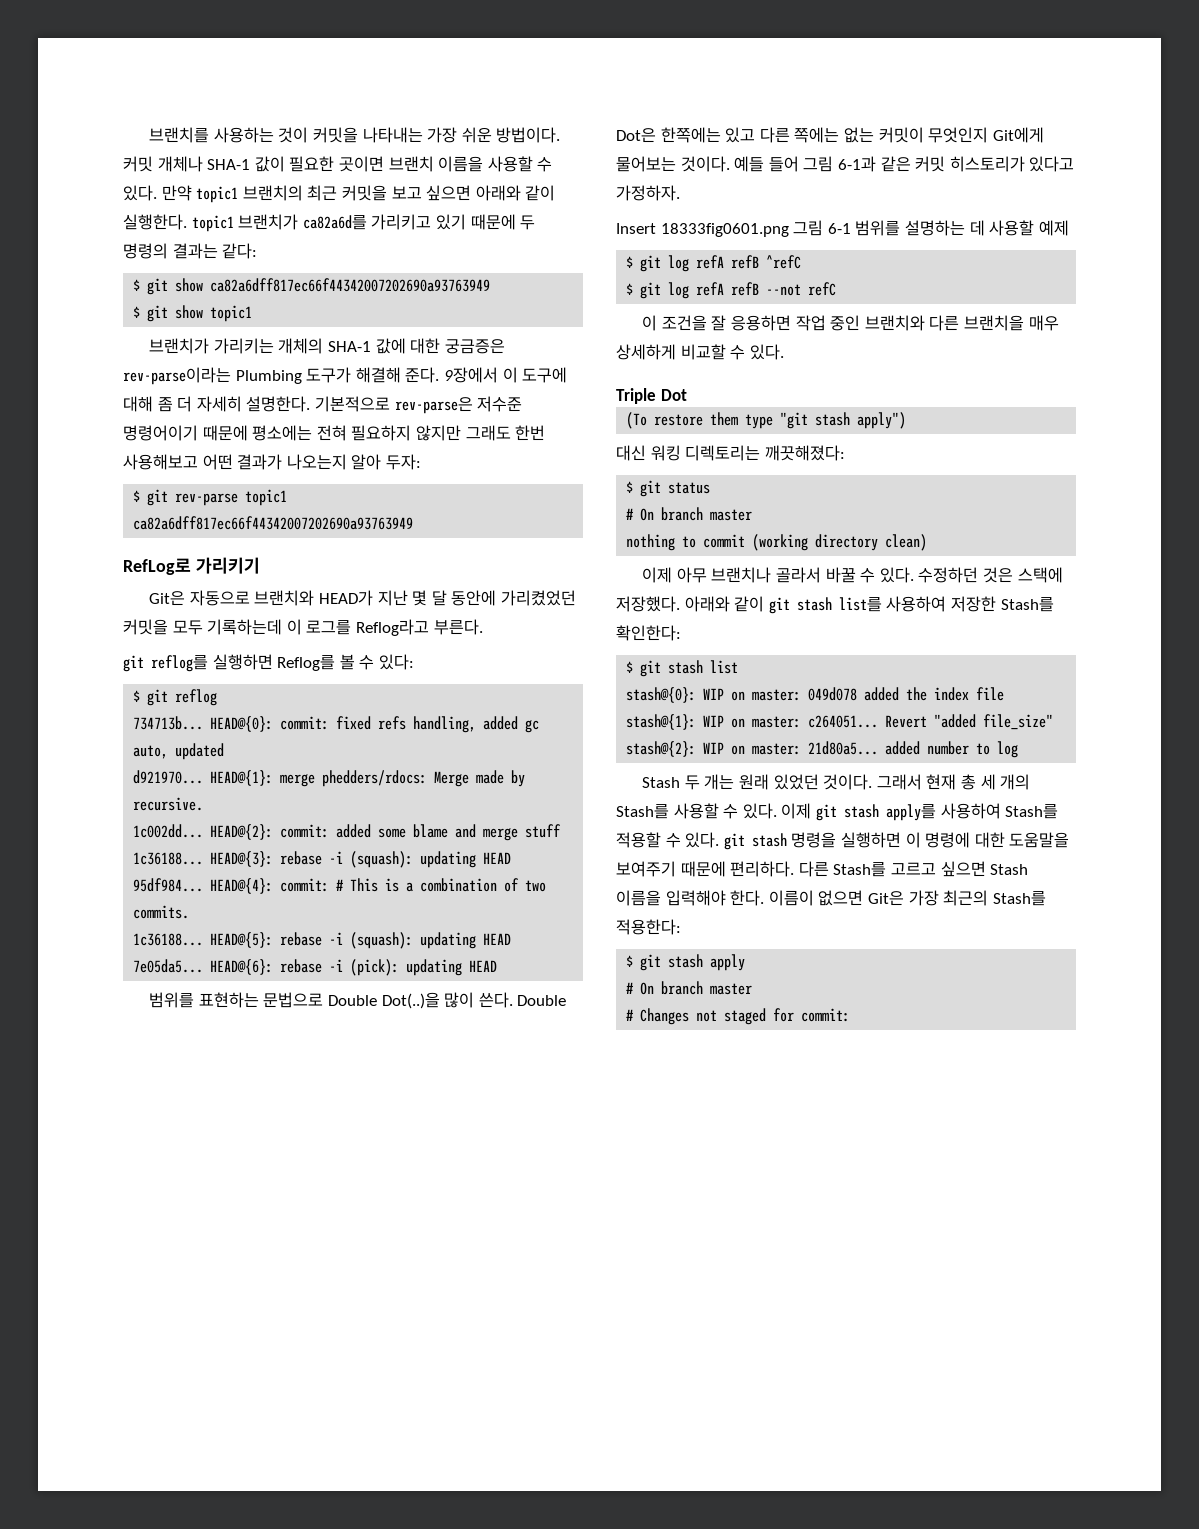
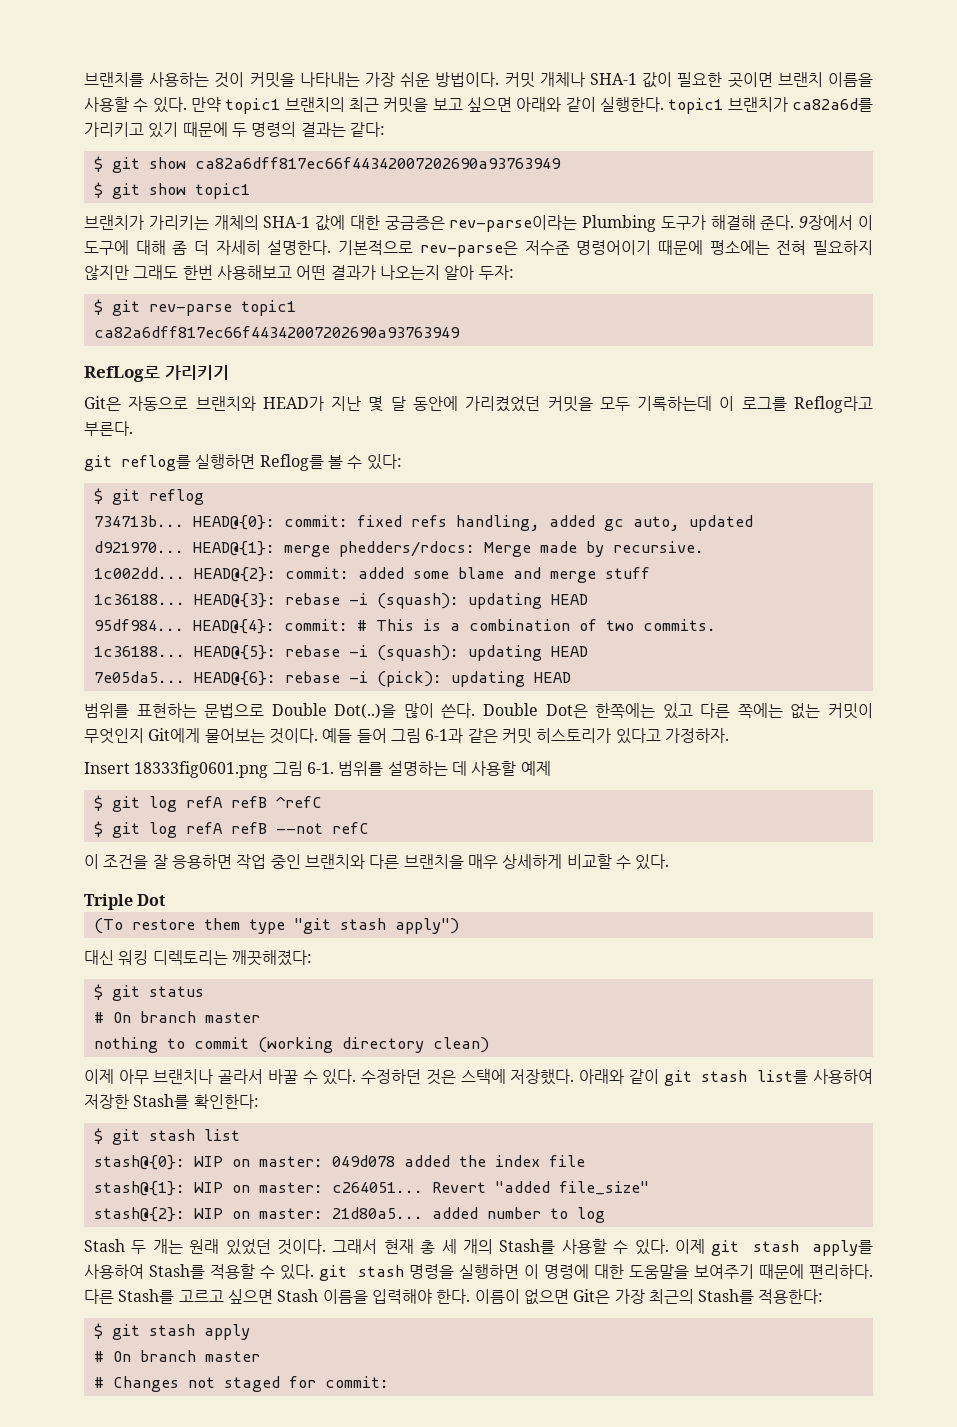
[827,223,851,234] 6-1 -> [306,762,334,774] 6-1.

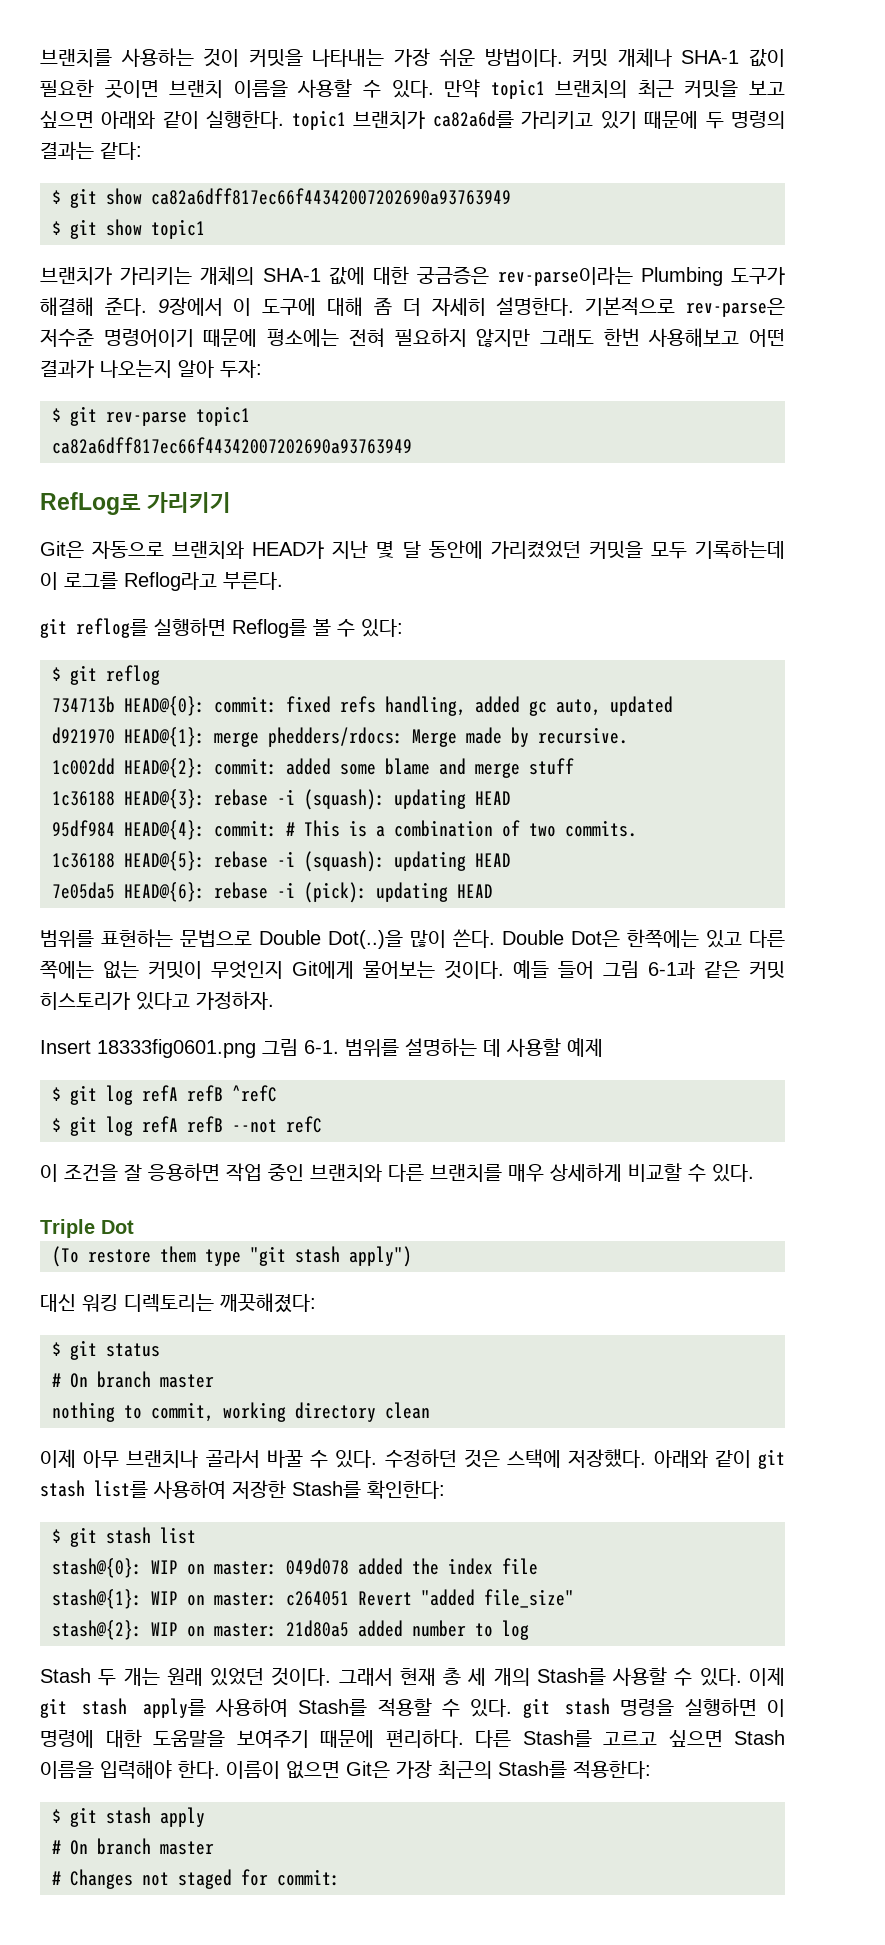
[93,515,184,527] 734713b... -> [52,696,115,713] 734713b
[93,541,184,553] d921970... -> [52,727,115,744] d921970
[93,567,185,579] 1c002dd... -> [52,758,115,775] 1c002dd
[93,594,185,605] 1c36188... -> [52,791,115,806] 1c36188
[93,619,184,631] 95df984... -> [52,820,115,837] 95df984
[93,646,185,657] 1c36188... -> [52,853,115,868] 1c36188
[93,671,185,683] 7e05da5... -> [52,882,115,899] 7e05da5
[403,854,464,869] 브랜치을 -> [430,1164,502,1182] 브랜치를
[193,1037,489,1053] commit (working directory clean) -> [151,1402,430,1422] commit, working directory clean
[331,1182,423,1193] c264051... -> [286,1591,349,1606] c264051
[331,1207,423,1219] 21d80a5... -> [286,1620,349,1637] 21d80a5

